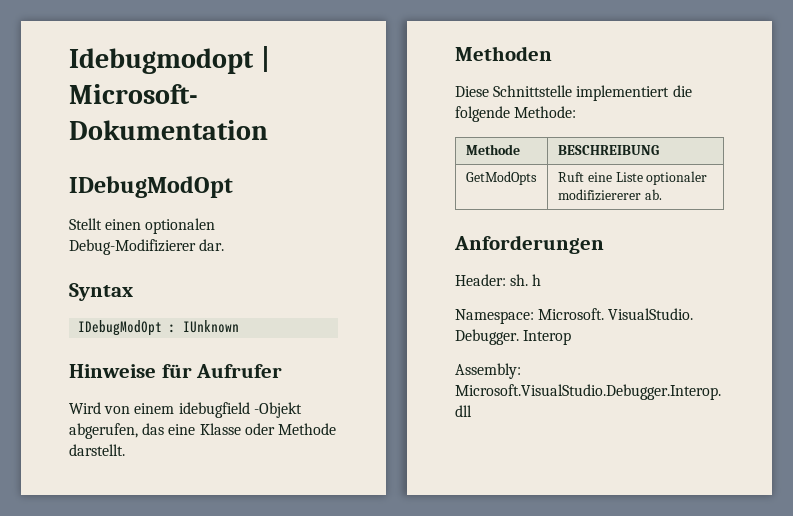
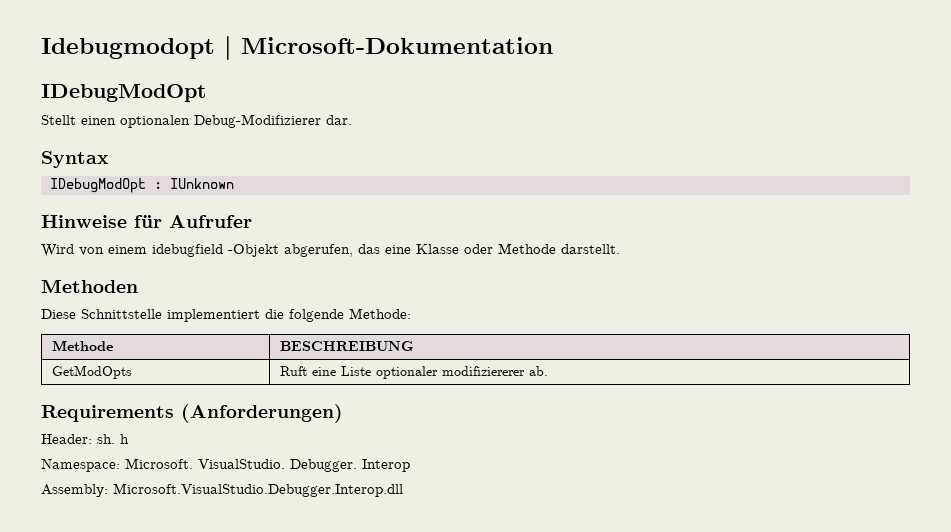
[454,235,604,254] Anforderungen -> [41,404,343,423] Requirements (Anforderungen)

